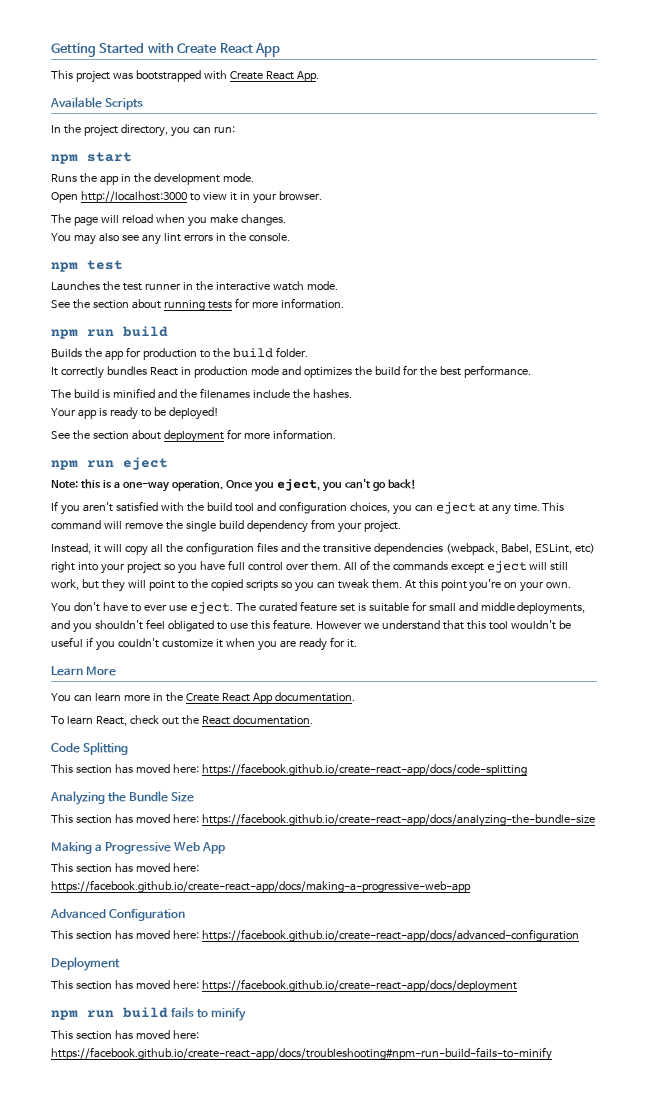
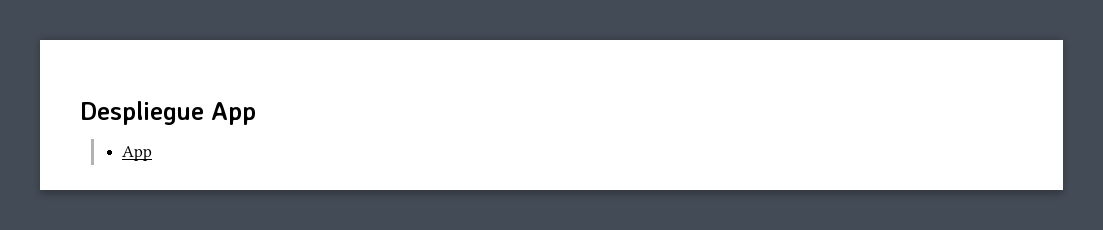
[51,43,280,57] [51,70,319,83] [50,97,144,110] [51,124,235,137] [51,152,132,164] [51,173,254,185] [51,191,322,204] [51,214,286,227] [51,232,290,245] [51,260,123,272] [51,281,338,291] [51,298,344,311] [51,326,168,339] [51,347,308,360] [51,365,531,379] [51,388,352,399] [51,407,219,420] [51,429,336,443] [51,457,168,470] [51,479,416,492] [51,501,565,515] [51,519,401,533] [51,542,595,556] [51,560,569,574] [51,579,572,592] [51,601,586,615] [51,619,571,633] [51,637,357,651] [51,666,117,676] [51,692,355,704] [51,715,313,726] [51,742,129,755] [51,763,527,776] [50,791,195,805] [51,813,595,827] [51,842,226,854] [51,863,199,873] [51,880,471,893] [50,909,186,921] [51,929,579,942] [51,957,120,971] [51,979,517,993] [51,1007,247,1021] [51,1030,199,1040] [51,1047,552,1061] Getting Started with Create React App // This project was bootstrapped with Create React App. // Available Scripts // In the project directory, you can run: // npm start // Runs the app in the development mode. // Open http://localhost:3000 to view it in your browser. // The page will reload when you make changes. // You may also see any lint errors in the console. // npm test // Launches the test runner in the interactive watch mode. // See the section about running tests for more information. // npm run build // Builds the app for production to the build folder. // It correctly bundles React in production mode and optimizes the build for the best performance. // The build is minified and the filenames include the hashes. // Your app is ready to be deployed! // See the section about deployment for more information. // npm run eject // Note: this is a one-way operation. Once you eject, you can't go back! // If you aren't satisfied with the build tool and configuration choices, you can eject at any time. This command will remove the single build dependency from your project. // Instead, it will copy all the configuration files and the transitive dependencies (webpack, Babel, ESLint, etc) right into your project so you have full control over them. All of the commands except eject will still work, but they will point to the copied scripts so you can tweak them. At this point you're on your own. // You don't have to ever use eject. The curated feature set is suitable for small and middle deployments, and you shouldn't feel obligated to use this feature. However we understand that this tool wouldn't be useful if you couldn't customize it when you are ready for it. // Learn More // You can learn more in the Create React App documentation. // To learn React, check out the React documentation. // Code Splitting // This section has moved here: https://facebook.github.io/create-react-app/docs/code-splitting // Analyzing the Bundle Size // This section has moved here: https://facebook.github.io/create-react-app/docs/analyzing-the-bundle-size // Making a Progressive Web App // This section has moved here: https://facebook.github.io/create-react-app/docs/making-a-progressive-web-app // Advanced Configuration // This section has moved here: https://facebook.github.io/create-react-app/docs/advanced-configuration // Deployment // This section has moved here: https://facebook.github.io/create-react-app/docs/deployment // npm run build fails to minify // This section has moved here: https://facebook.github.io/create-react-app/docs/troubleshooting#npm-run-build-fails-to-minify -> [80,101,256,125] [122,146,153,161] Despliegue App // App

